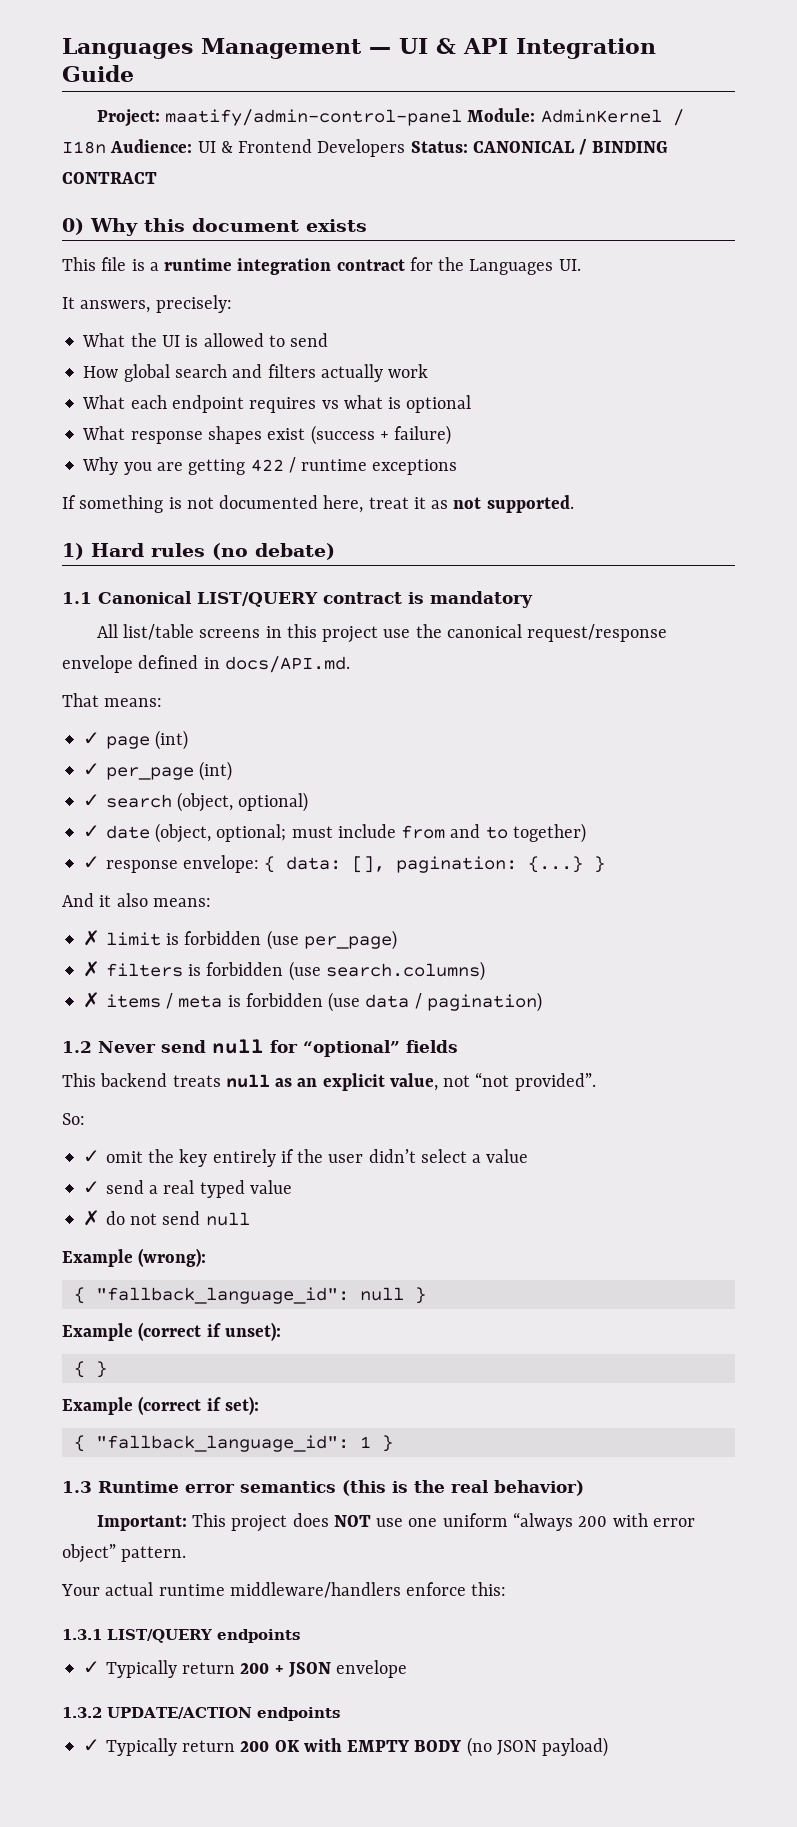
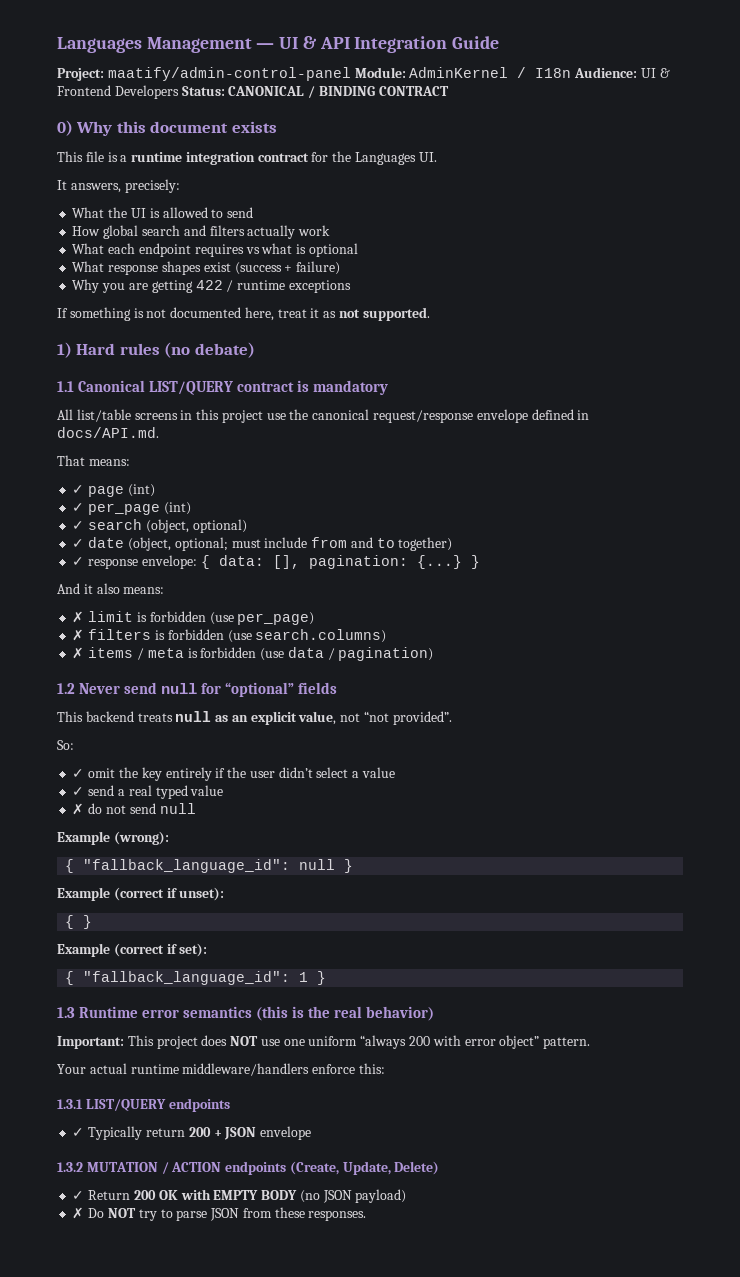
[107,1707,340,1721] [83,1738,235,1756] UPDATE/ACTION endpoints // ✓ Typically return -> [86,1161,440,1175] [72,1190,131,1200] MUTATION / ACTION endpoints (Create, Update, Delete) // ✓ Return
(609, 1747) none -> [72,1207,367,1221] // ✗ Do NOT try to parse JSON from these responses.

